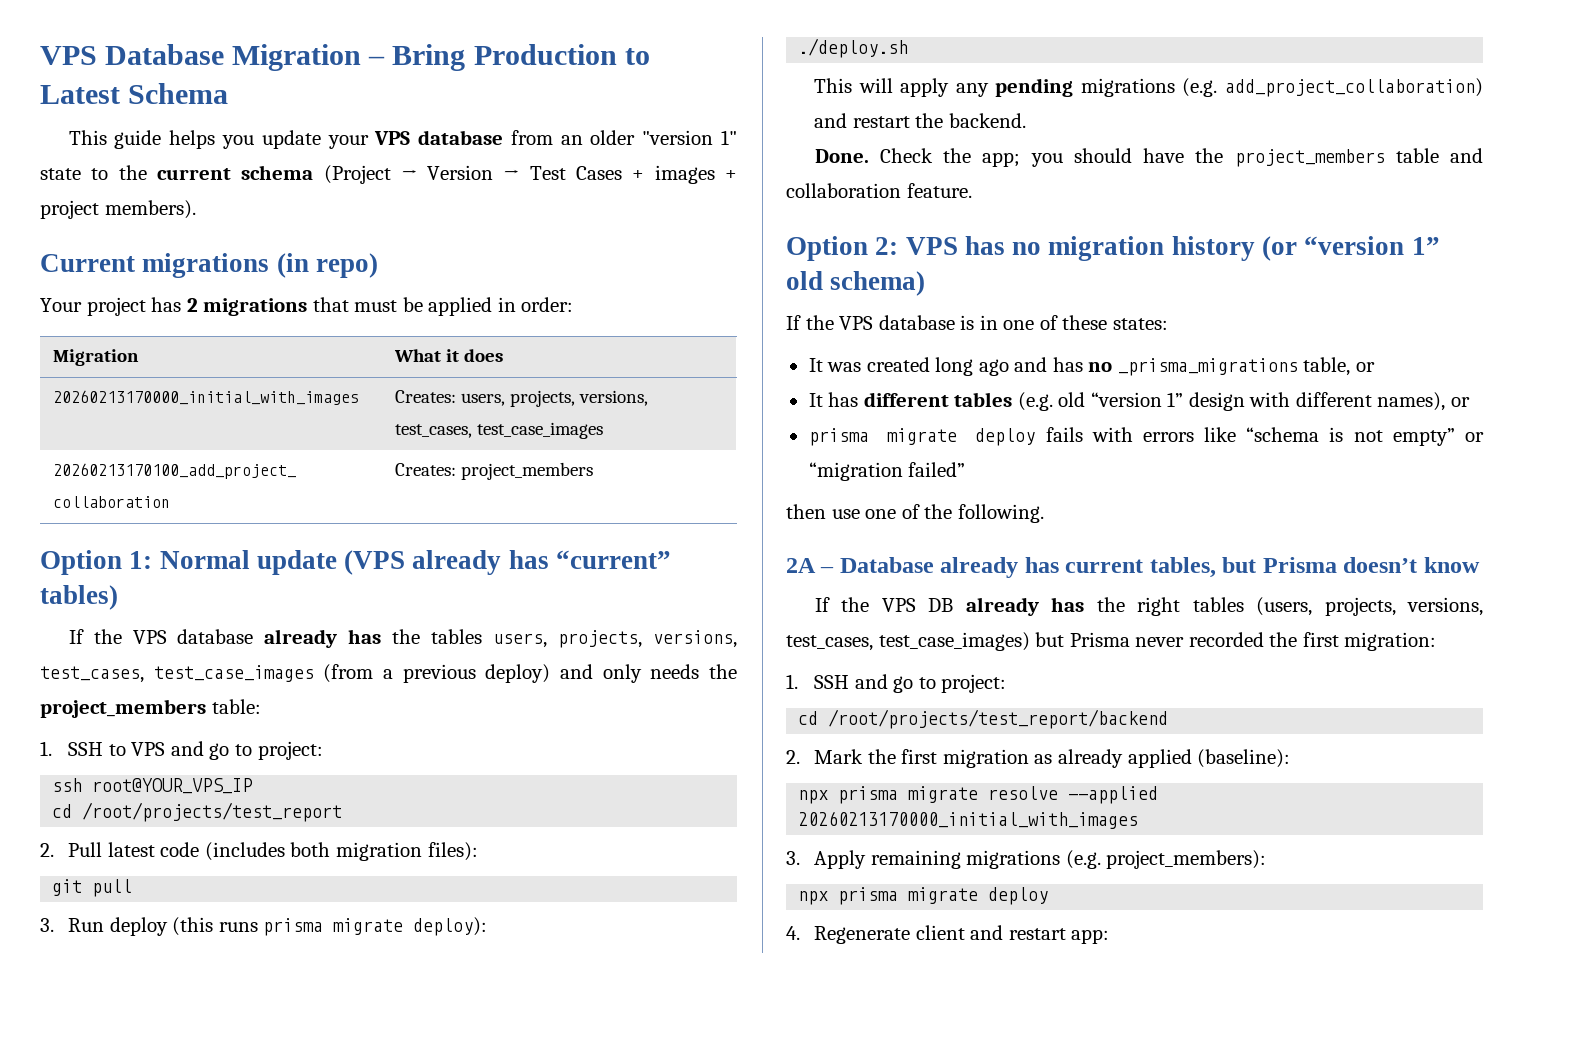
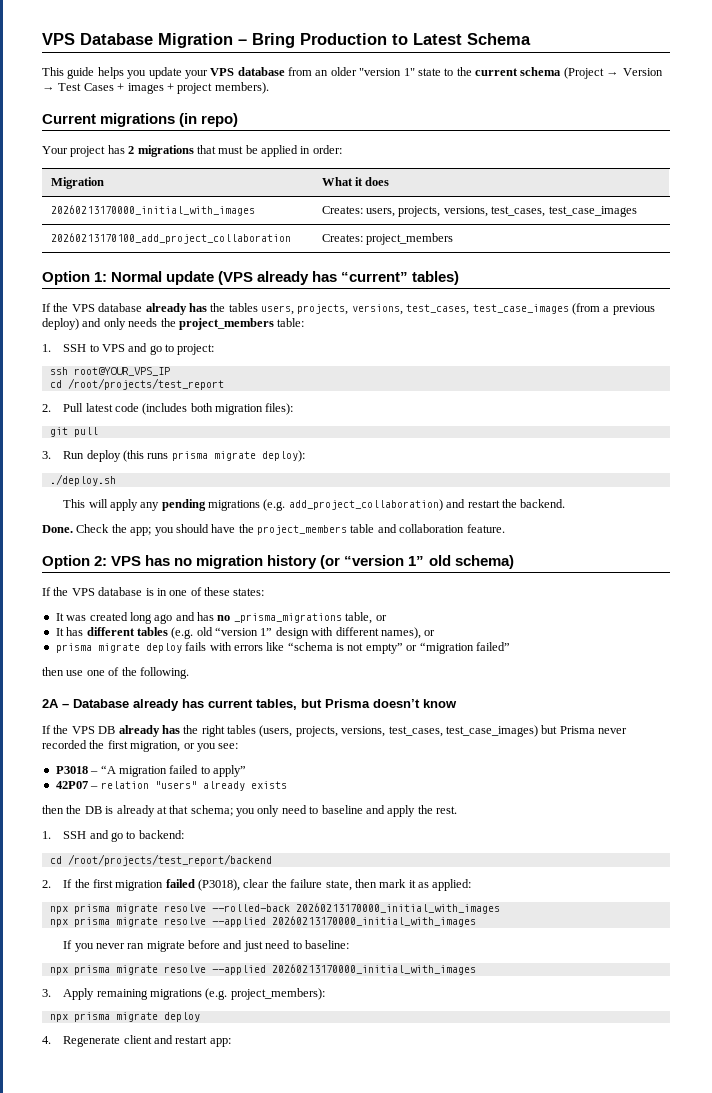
[1344,632,1437,651] migration: -> [130,741,239,752] [55,765,246,777] [55,781,287,791] [42,805,457,817] migration, or you see: // P3018 – “A migration failed to apply” // 42P07 – relation "users" already exists // then the DB is already at that schema; you only need to baseline and apply the rest.
[941,674,1007,693] project: -> [138,830,184,839] backend:
[814,749,864,764] Mark -> [63,879,73,888] If
[1034,749,1291,768] as already applied (baseline): -> [165,879,472,891] [49,903,500,914] [49,916,476,927] [63,940,349,952] failed (P3018), clear the failure state, then mark it as applied: // npx prisma migrate resolve --rolled-back 20260213170000_initial_with_images // npx prisma migrate resolve --applied 20260213170000_initial_with_images // If you never ran migrate before and just need to baseline:

